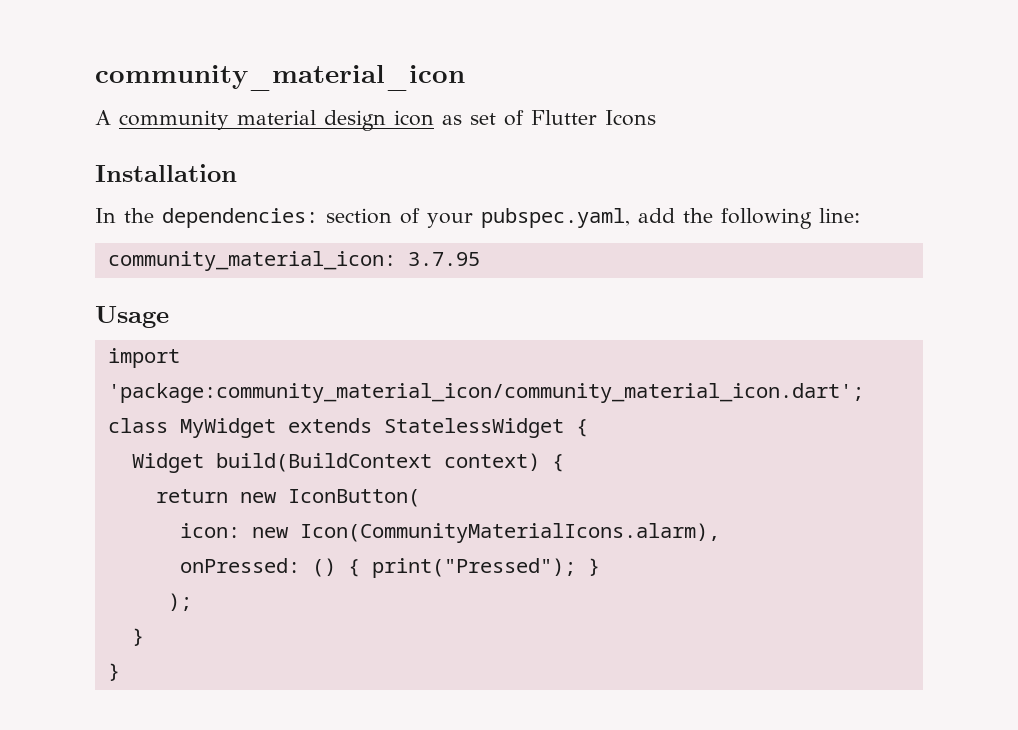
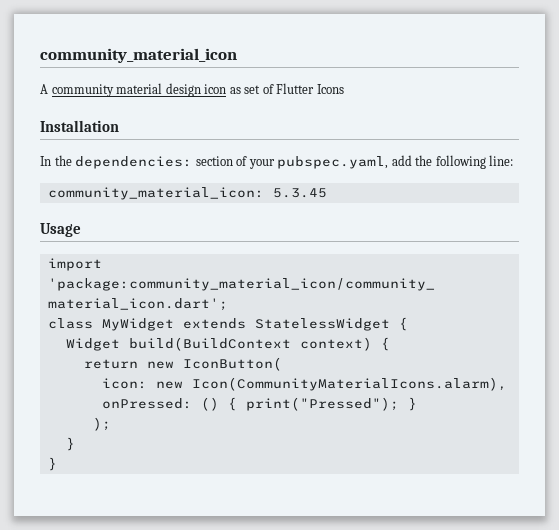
[407,252,480,266] 3.7.95 -> [272,188,327,198] 5.3.45

